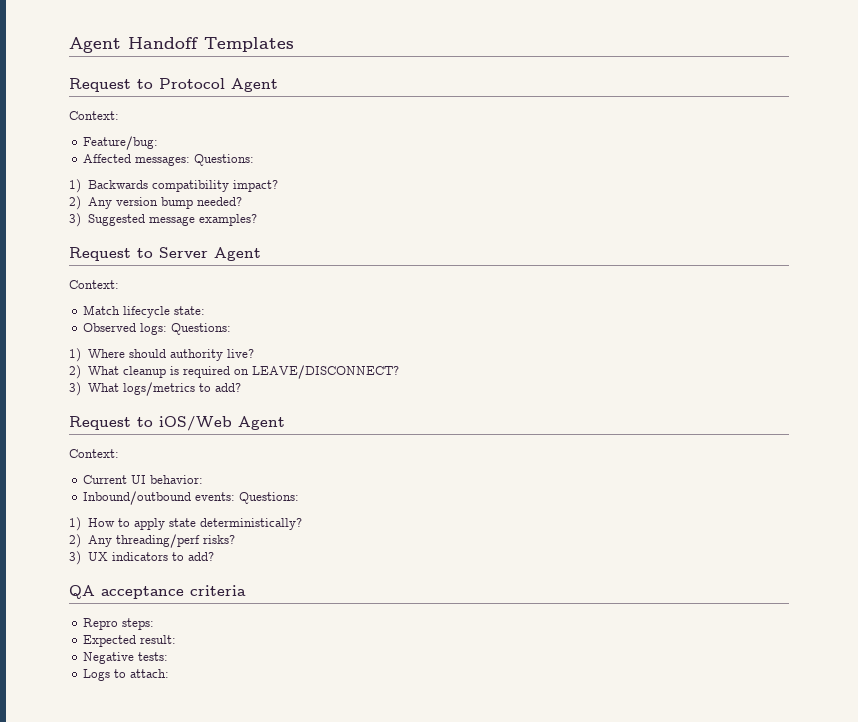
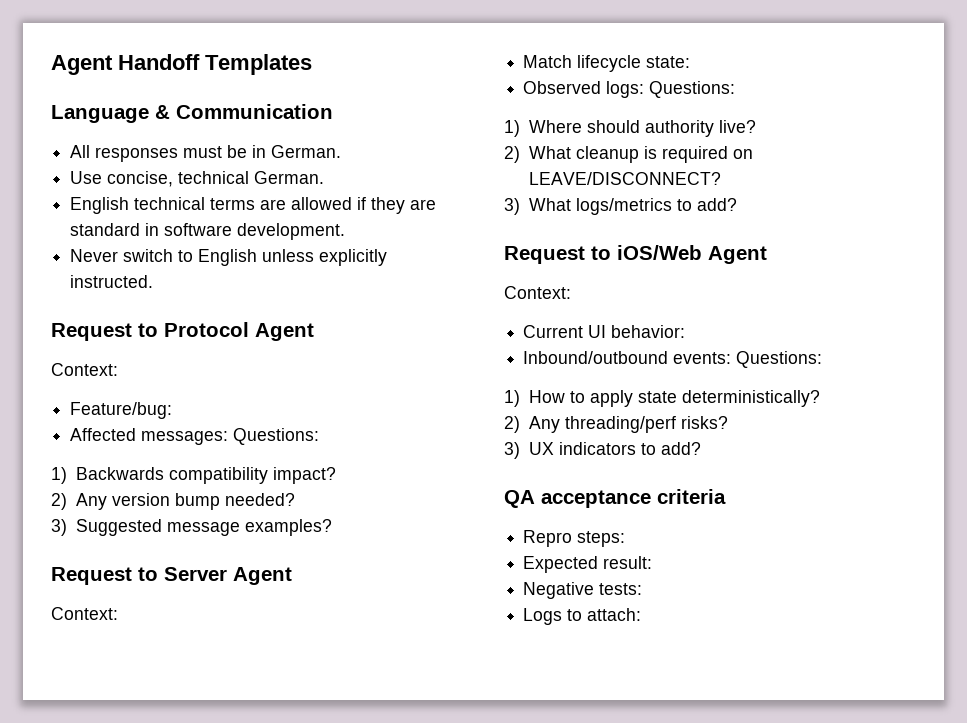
(294, 44) none -> [51,104,333,123] [70,145,342,162] [70,171,325,187] [70,197,437,214] [70,223,346,240] [70,249,388,266] [70,275,154,288] // Language & Communication // All responses must be in German. // Use concise, technical German. // English technical terms are allowed if they are standard in software development. // Never switch to English unless explicitly instructed.

